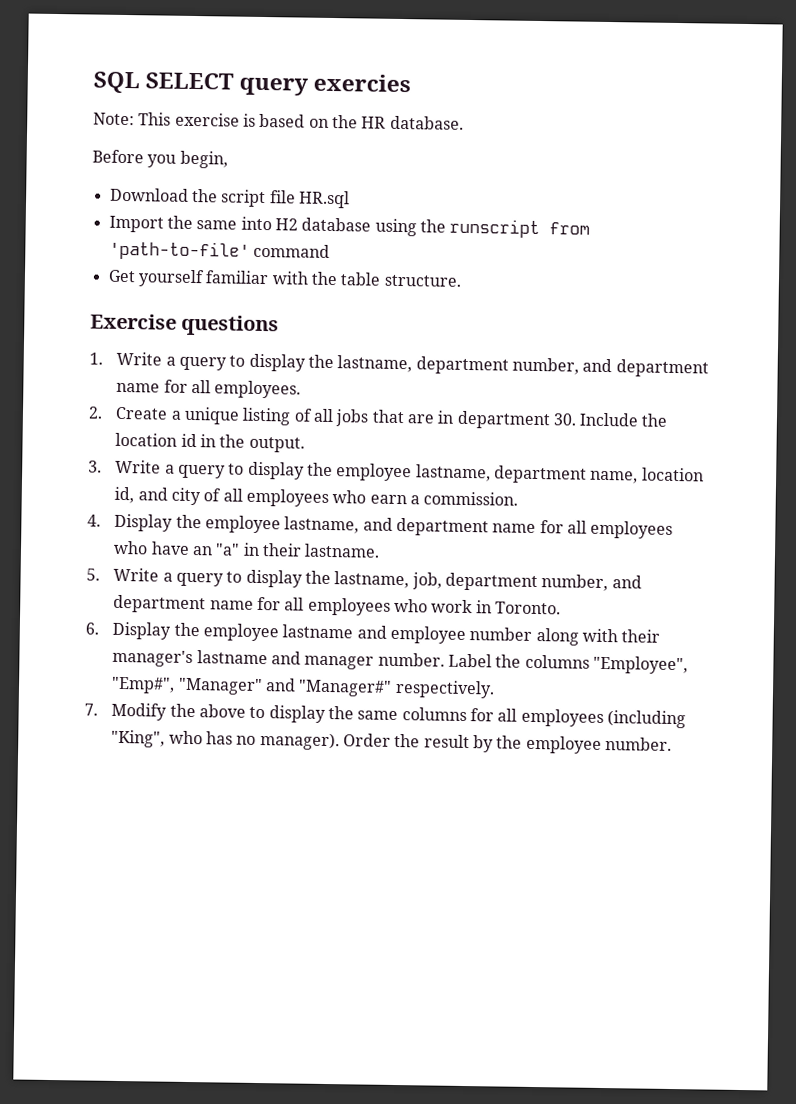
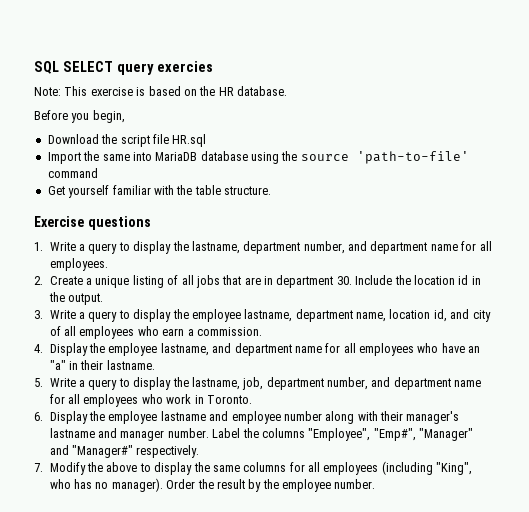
[274,218,298,231] H2 -> [155,152,198,161] MariaDB
[449,218,591,239] runscript from -> [300,154,349,161] source

